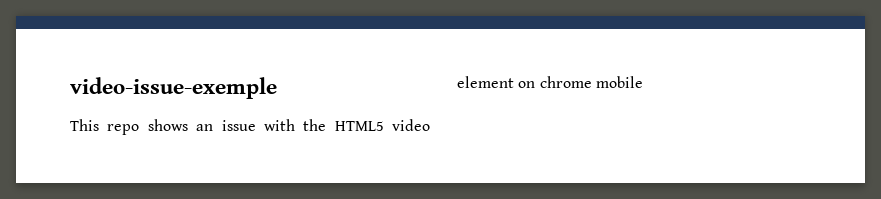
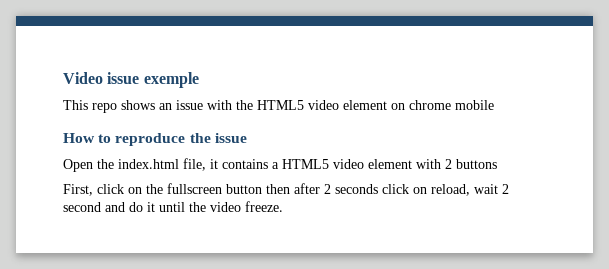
[70,77,277,99] video-issue-exemple -> [63,72,199,88] Video issue exemple
(643, 82) none -> [63,133,247,146] [63,158,497,172] [63,183,509,196] [63,201,283,212] // How to reproduce the issue // Open the index.html file, it contains a HTML5 video element with 2 buttons // First, click on the fullscreen button then after 2 seconds click on reload, wait 2 second and do it until the video freeze.

